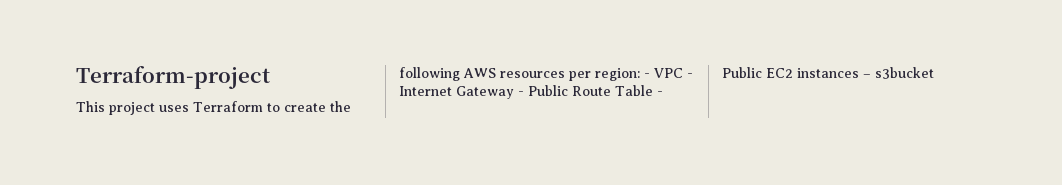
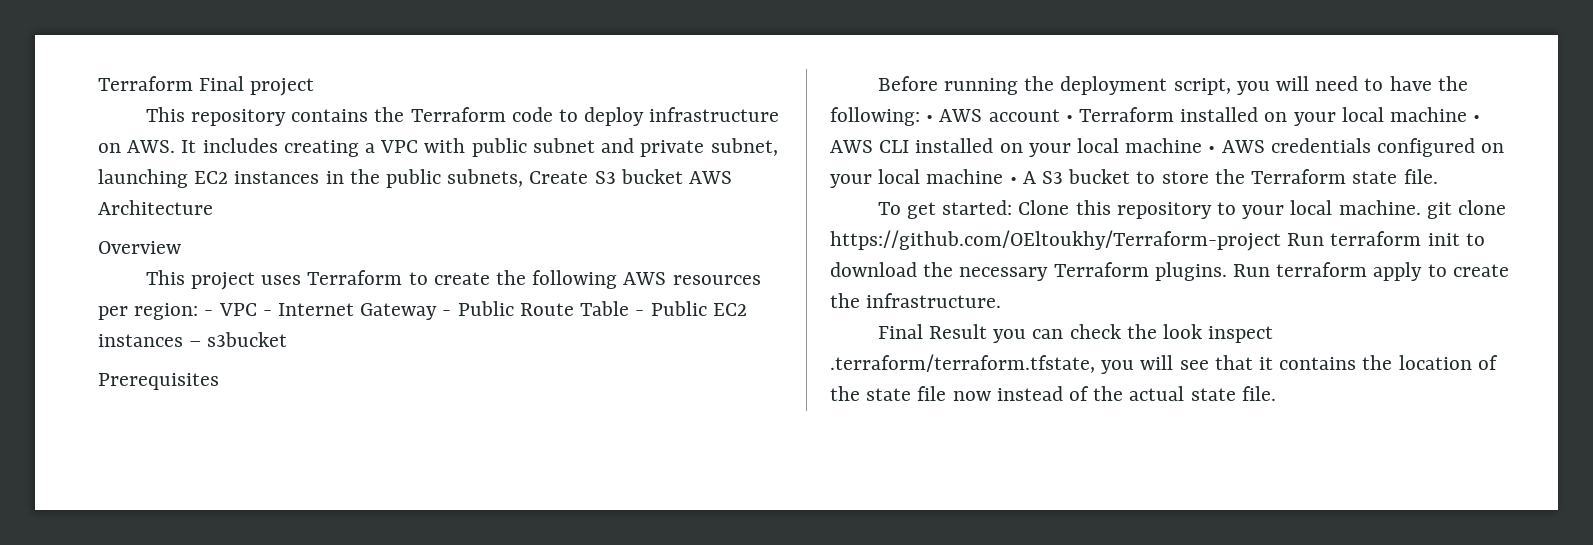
[76,66,270,89] Terraform-project -> [98,76,315,96] [145,107,780,126] [98,138,778,157] [98,169,733,188] [98,200,213,215] [98,241,181,254] Terraform Final project // This repository contains the Terraform code to deploy infrastructure on AWS. It includes creating a VPC with public subnet and private subnet, launching EC2 instances in the public subnets, Create S3 bucket AWS Architecture // Overview
(934, 73) none -> [98,373,219,390] [877,76,1468,95] [830,107,1481,126] [830,138,1505,157] [830,169,1438,188] [877,200,1507,219] [830,230,1485,251] [830,262,1509,281] [830,293,1002,308] [877,324,1274,343] [830,354,1498,374] [830,386,1276,401] // Prerequisites // Before running the deployment script, you will need to have the following: • AWS account • Terraform installed on your local machine • AWS CLI installed on your local machine • AWS credentials configured on your local machine • A S3 bucket to store the Terraform state file. // To get started: Clone this repository to your local machine. git clone https://github.com/OEltoukhy/Terraform-project Run terraform init to download the necessary Terraform plugins. Run terraform apply to create the infrastructure. // Final Result you can check the look inspect .terraform/terraform.tfstate, you will see that it contains the location of the state file now instead of the actual state file.

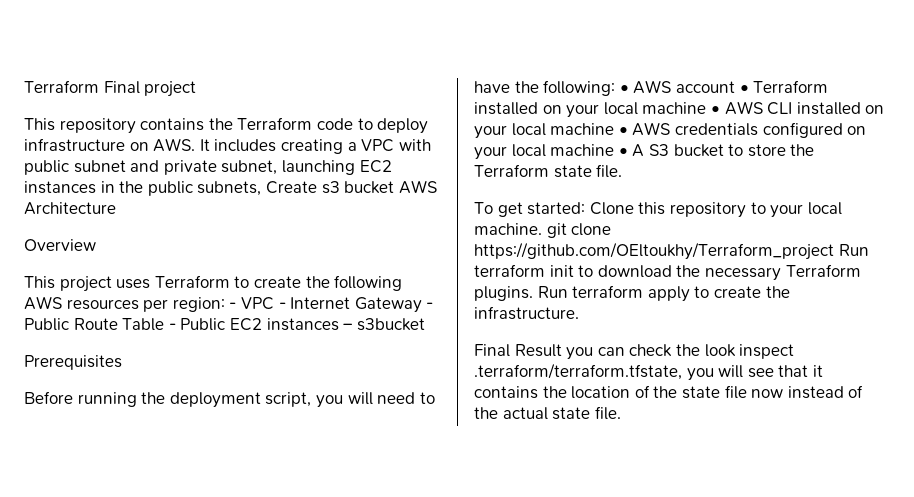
[594,171,616,184] S3 -> [321,181,340,194] s3
[830,230,1281,251] https://github.com/OEltoukhy/Terraform-project -> [474,242,834,260] https://github.com/OEltoukhy/Terraform_project

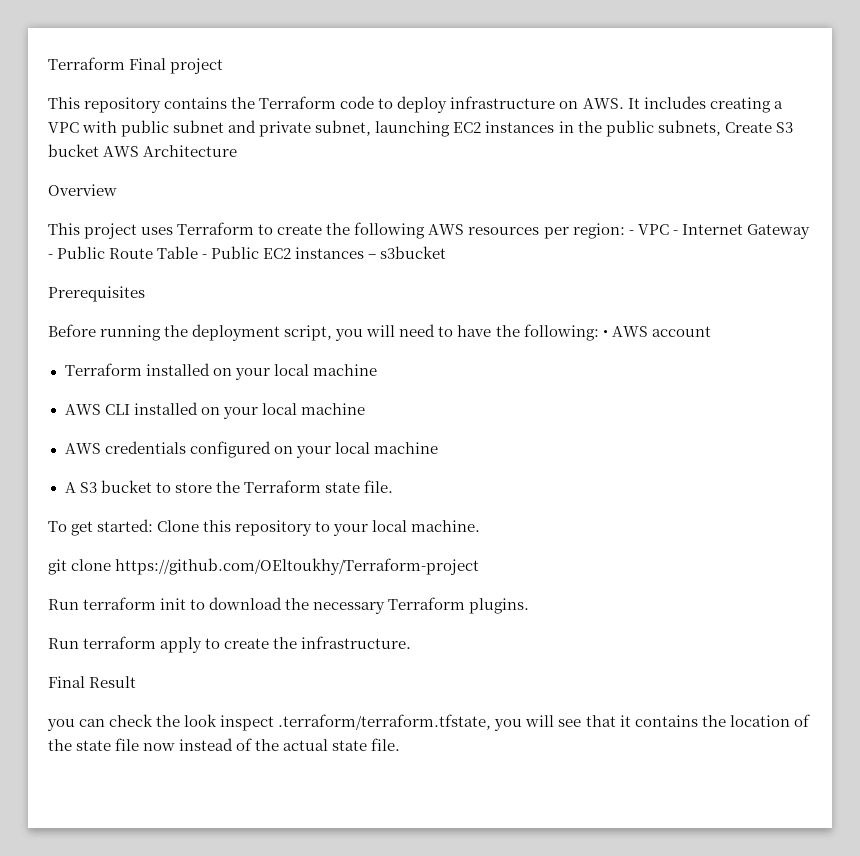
[321,181,340,194] s3 -> [775,122,793,133] S3
[739,85,749,93] • -> (711, 331) //
[710,106,720,114] • -> (377, 370) //
[618,127,628,135] • -> (365, 409) //
[618,148,628,156] • -> (438, 448) //
(542, 229) none -> (481, 526) //
[474,242,834,260] https://github.com/OEltoukhy/Terraform_project -> [115,558,480,575] https://github.com/OEltoukhy/Terraform-project //
(533, 293) none -> (530, 606) //
(562, 350) none -> (137, 682) //

